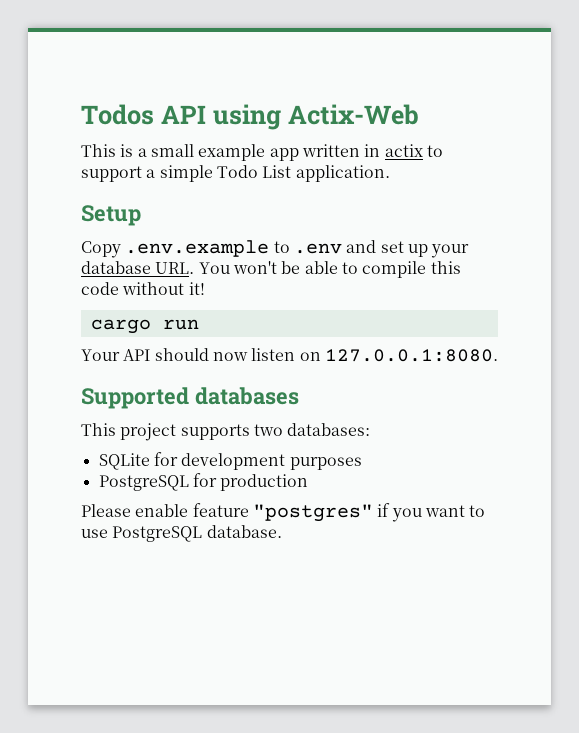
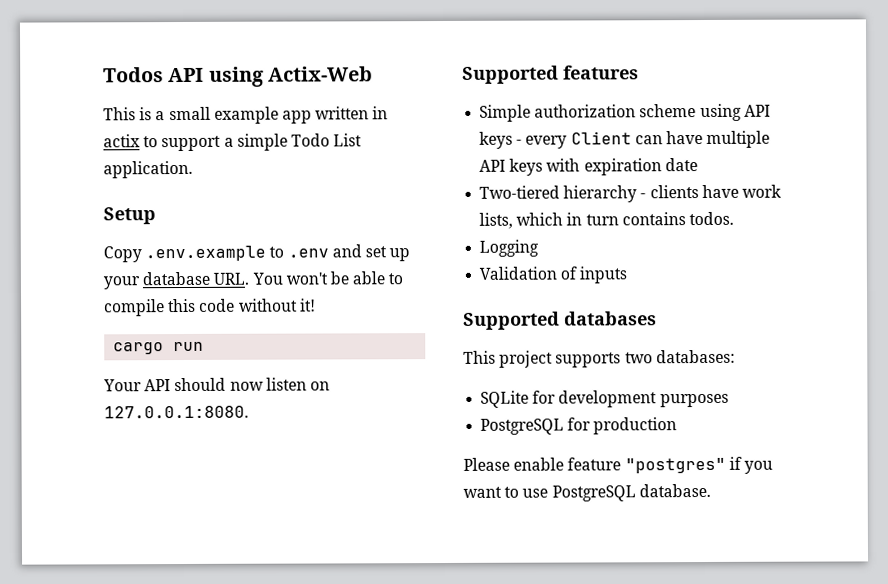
(498, 355) none -> [462,65,639,84] [479,103,771,122] [479,130,771,149] [479,158,698,176] [479,184,782,203] [479,211,734,229] [479,239,540,257] [479,266,628,284] // Supported features // Simple authorization scheme using API keys - every Client can have multiple API keys with expiration date // Two-tiered hierarchy - clients have work lists, which in turn contains todos. // Logging // Validation of inputs

